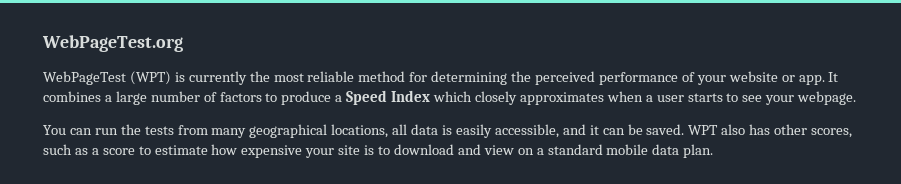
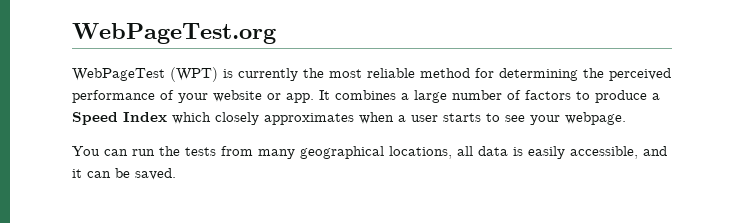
[688,124,853,138] [43,144,714,158] WPT also has other scores, such as a score to estimate how expensive your site is to download and view on a standard mobile data plan. -> (176, 174) none

